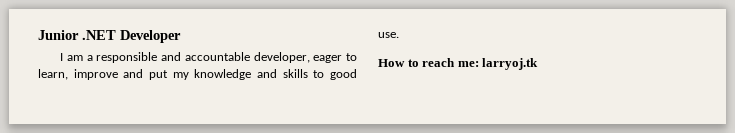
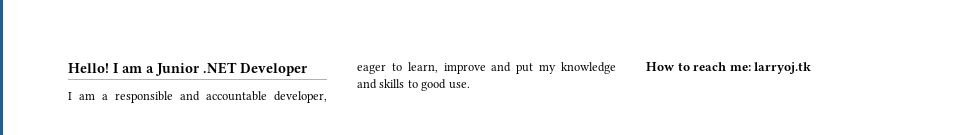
(38, 35) none -> [68,63,154,73] Hello! I am a

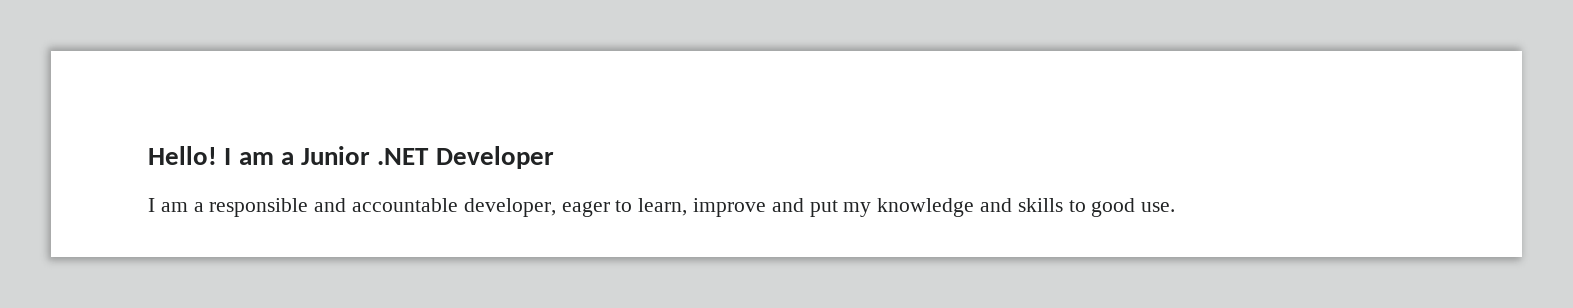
[646,62,812,74] // How to reach me: larryoj.tk -> (1176, 207) none

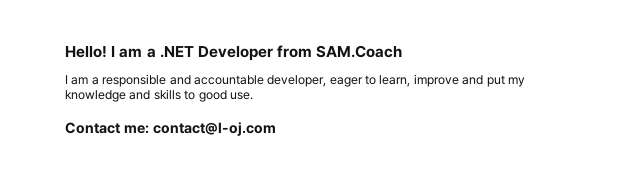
[301,146,371,165] Junior -> (156, 53) none
(554, 157) none -> [277,45,403,58] from SAM.Coach
(1176, 207) none -> [65,122,276,136] // Contact me: contact@l-oj.com

